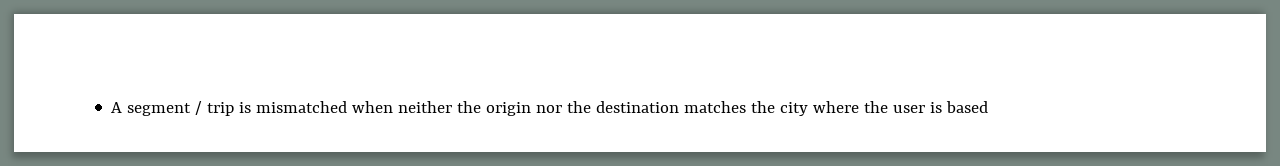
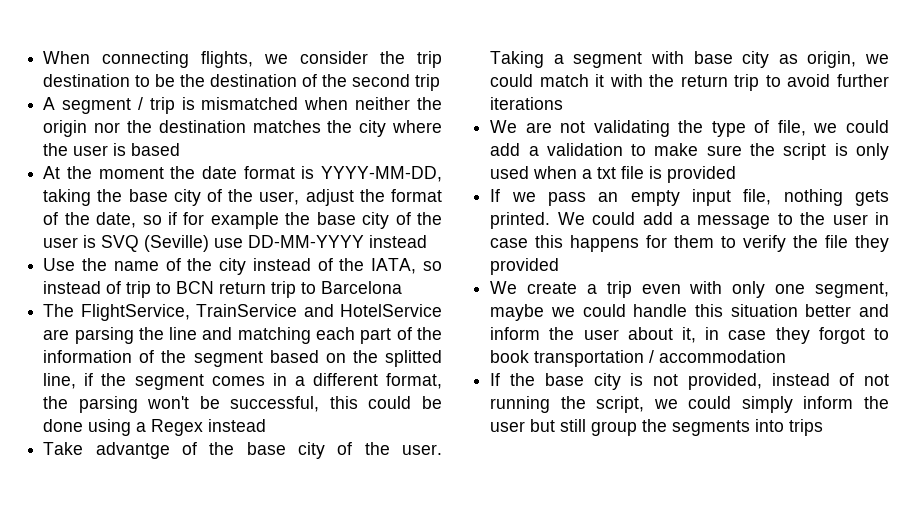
(111, 107) none -> [43,51,442,68] [43,74,441,91] When connecting flights, we consider the trip destination to be the destination of the second trip //
(989, 107) none -> [43,166,442,182] [43,189,443,206] [43,212,443,229] [43,235,428,252] [43,258,442,275] [43,281,403,298] [43,304,442,321] [43,327,442,344] [43,350,442,367] [43,373,442,390] [43,396,442,413] [43,419,267,436] [43,442,442,459] [490,51,889,68] [490,74,889,91] [490,97,564,110] [490,120,889,137] [490,143,889,160] [490,166,737,183] [490,189,889,206] [490,212,889,229] [490,235,889,252] [490,258,560,275] [490,281,889,298] [490,304,889,321] [490,327,889,344] [490,350,787,367] [490,373,889,390] [490,396,889,413] [490,419,824,436] // At the moment the date format is YYYY-MM-DD, taking the base city of the user, adjust the format of the date, so if for example the base city of the user is SVQ (Seville) use DD-MM-YYYY instead // Use the name of the city instead of the IATA, so instead of trip to BCN return trip to Barcelona // The FlightService, TrainService and HotelService are parsing the line and matching each part of the information of the segment based on the splitted line, if the segment comes in a different format, the parsing won't be successful, this could be done using a Regex instead // Take advantge of the base city of the user. Taking a segment with base city as origin, we could match it with the return trip to avoid further iterations // We are not validating the type of file, we could add a validation to make sure the script is only used when a txt file is provided // If we pass an empty input file, nothing gets printed. We could add a message to the user in case this happens for them to verify the file they provided // We create a trip even with only one segment, maybe we could handle this situation better and inform the user about it, in case they forgot to book transportation / accommodation // If the base city is not provided, instead of not running the script, we could simply inform the user but still group the segments into trips

